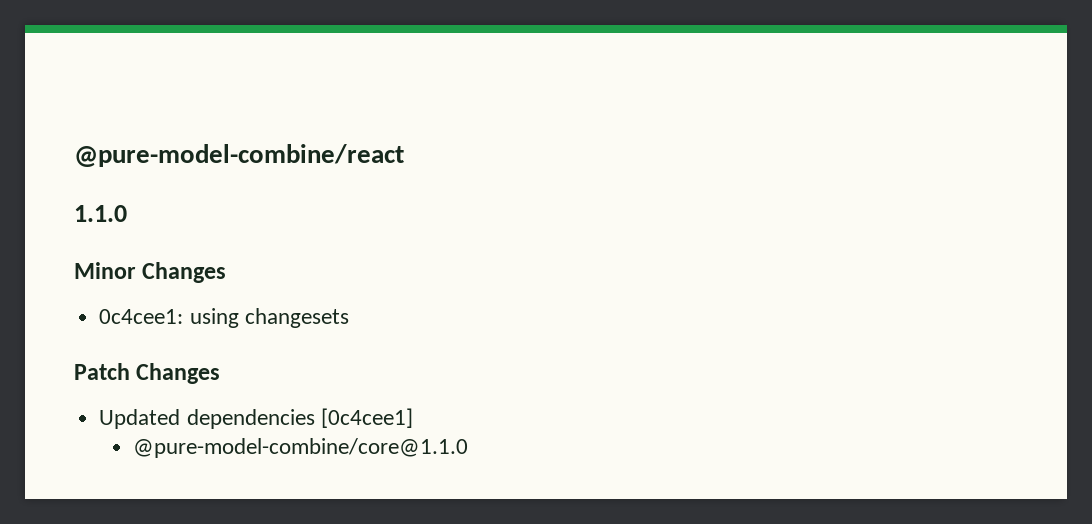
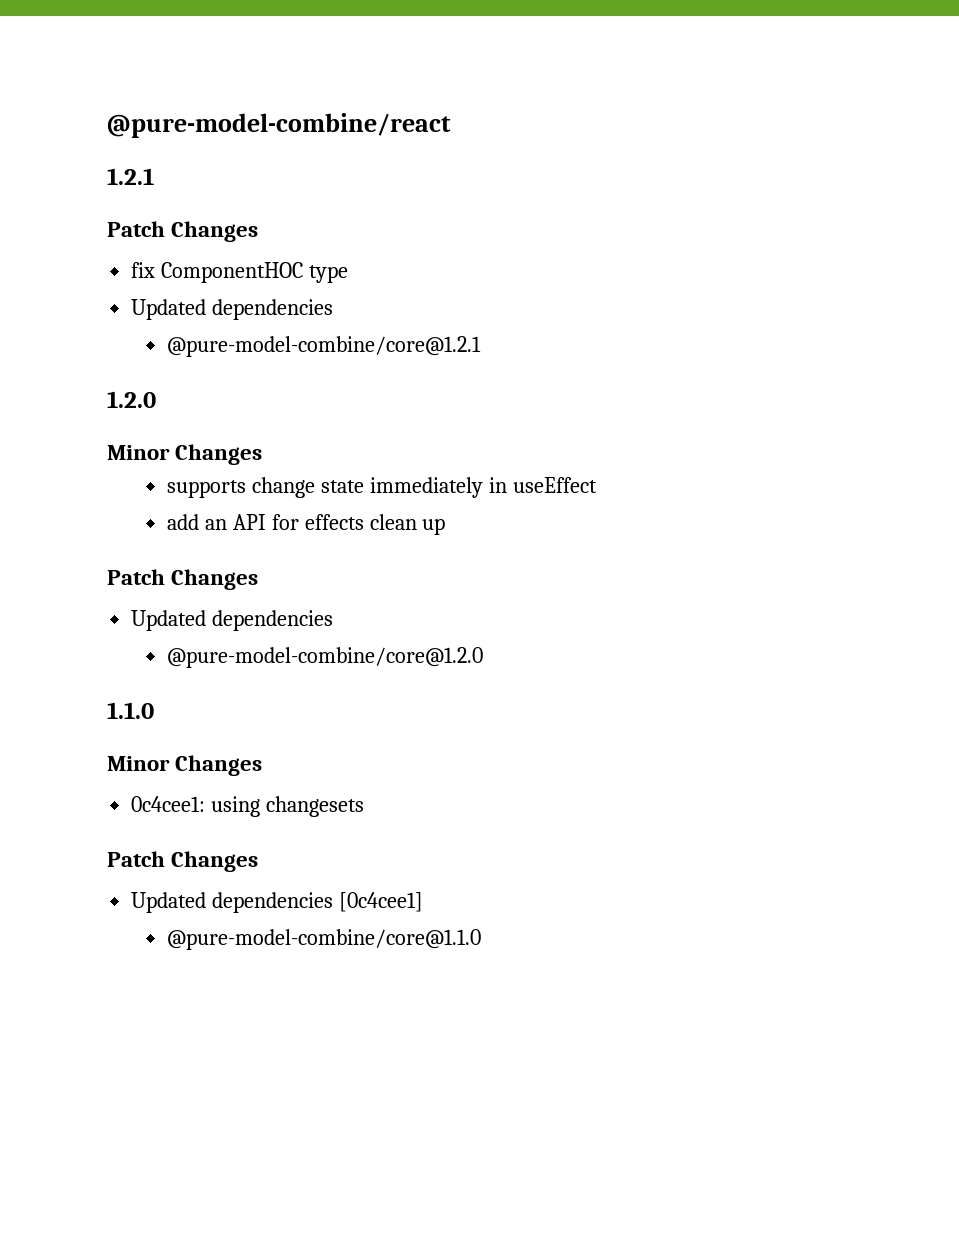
(404, 155) none -> [107,168,154,185] [107,221,259,242] [131,262,349,283] [131,299,334,320] [166,336,481,357] [107,391,156,408] [107,444,263,465] [166,477,597,498] [166,514,446,535] [107,569,259,590] [131,610,334,631] [166,647,483,668] // 1.2.1 // Patch Changes // fix ComponentHOC type // Updated dependencies // @pure-model-combine/core@1.2.1 // 1.2.0 // Minor Changes // supports change state immediately in useEffect // add an API for effects clean up // Patch Changes // Updated dependencies // @pure-model-combine/core@1.2.0

